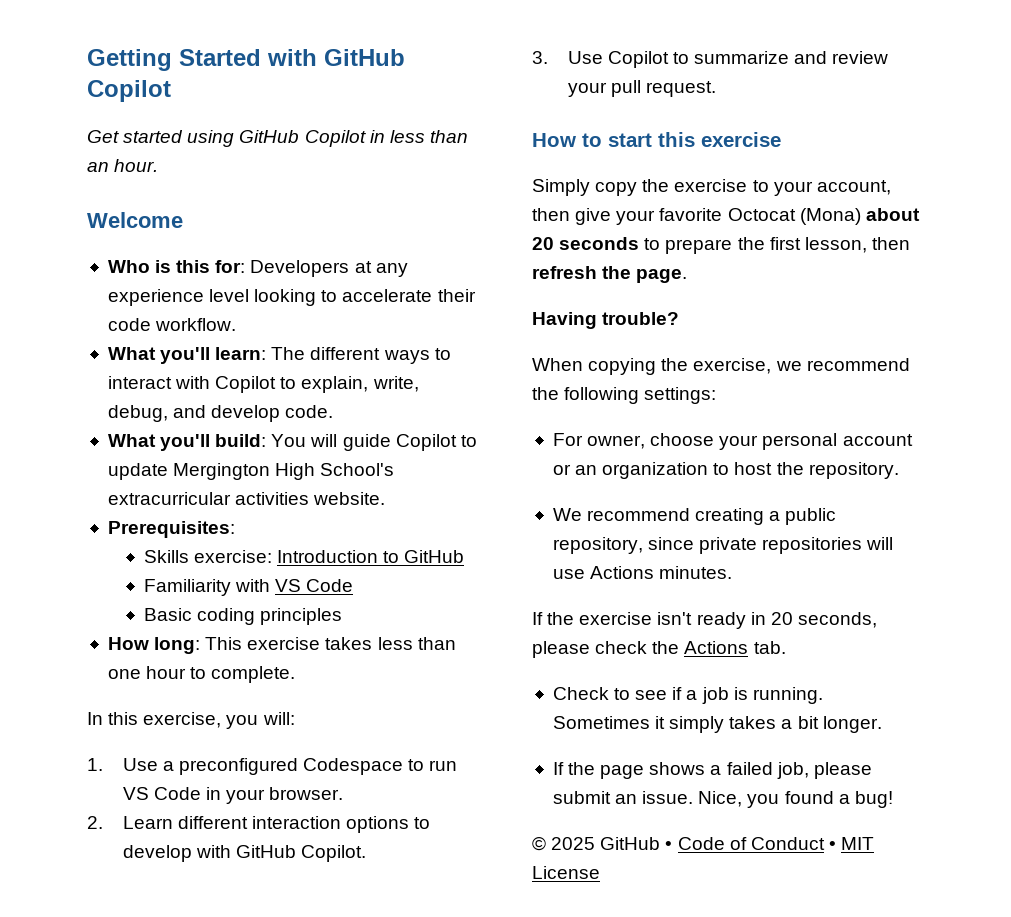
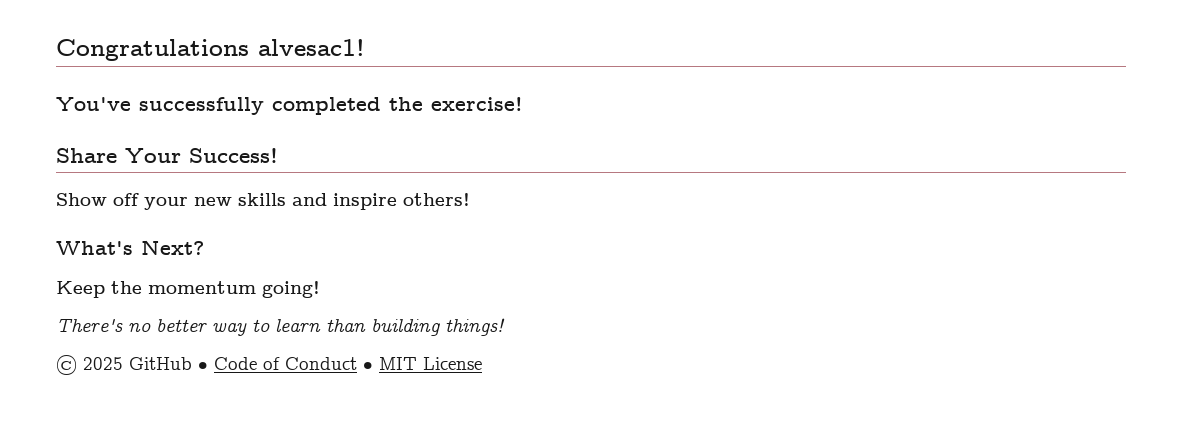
[87,49,405,71] [87,80,171,102] [87,130,468,147] [87,159,159,172] [87,212,183,228] [107,260,408,277] [107,289,476,306] [107,318,237,331] [107,347,451,364] [107,376,419,393] [107,405,334,422] [107,434,477,451] [107,463,395,480] [107,492,386,505] [107,521,235,538] [143,550,465,563] [143,579,353,596] [143,608,342,625] [107,637,456,654] [107,666,296,683] [87,712,295,729] [87,758,458,775] [122,787,344,804] [87,816,431,833] [122,845,367,862] [532,51,889,68] [567,80,716,97] [532,132,781,147] [532,179,891,196] [532,208,920,225] [532,237,910,254] [532,266,688,283] [532,312,680,329] [532,358,910,375] [532,387,717,404] [552,433,913,450] [552,462,899,479] [552,508,837,525] [552,537,894,554] [552,566,733,579] [532,612,877,629] [532,641,786,658] [552,687,823,704] [552,716,882,733] [552,762,872,779] [552,791,893,808] Getting Started with GitHub Copilot // Get started using GitHub Copilot in less than an hour. // Welcome // Who is this for: Developers at any experience level looking to accelerate their code workflow. // What you'll learn: The different ways to interact with Copilot to explain, write, debug, and develop code. // What you'll build: You will guide Copilot to update Mergington High School's extracurricular activities website. // Prerequisites: // Skills exercise: Introduction to GitHub // Familiarity with VS Code // Basic coding principles // How long: This exercise takes less than one hour to complete. // In this exercise, you will: // 1. Use a preconfigured Codespace to run VS Code in your browser. // 2. Learn different interaction options to develop with GitHub Copilot. // 3. Use Copilot to summarize and review your pull request. // How to start this exercise // Simply copy the exercise to your account, then give your favorite Octocat (Mona) about 20 seconds to prepare the first lesson, then refresh the page. // Having trouble? // When copying the exercise, we recommend the following settings: // For owner, choose your personal account or an organization to host the repository. // We recommend creating a public repository, since private repositories will use Actions minutes. // If the exercise isn't ready in 20 seconds, please check the Actions tab. // Check to see if a job is running. Sometimes it simply takes a bit longer. // If the page shows a failed job, please submit an issue. Nice, you found a bug! -> [56,39,365,61] [56,97,523,115] [56,148,278,163] [56,193,470,210] [56,240,204,255] [56,281,320,298] [56,318,505,336] Congratulations alvesac1! // You've successfully completed the exercise! // Share Your Success! // Show off your new skills and inspire others! // What's Next? // Keep the momentum going! // There's no better way to learn than building things!

